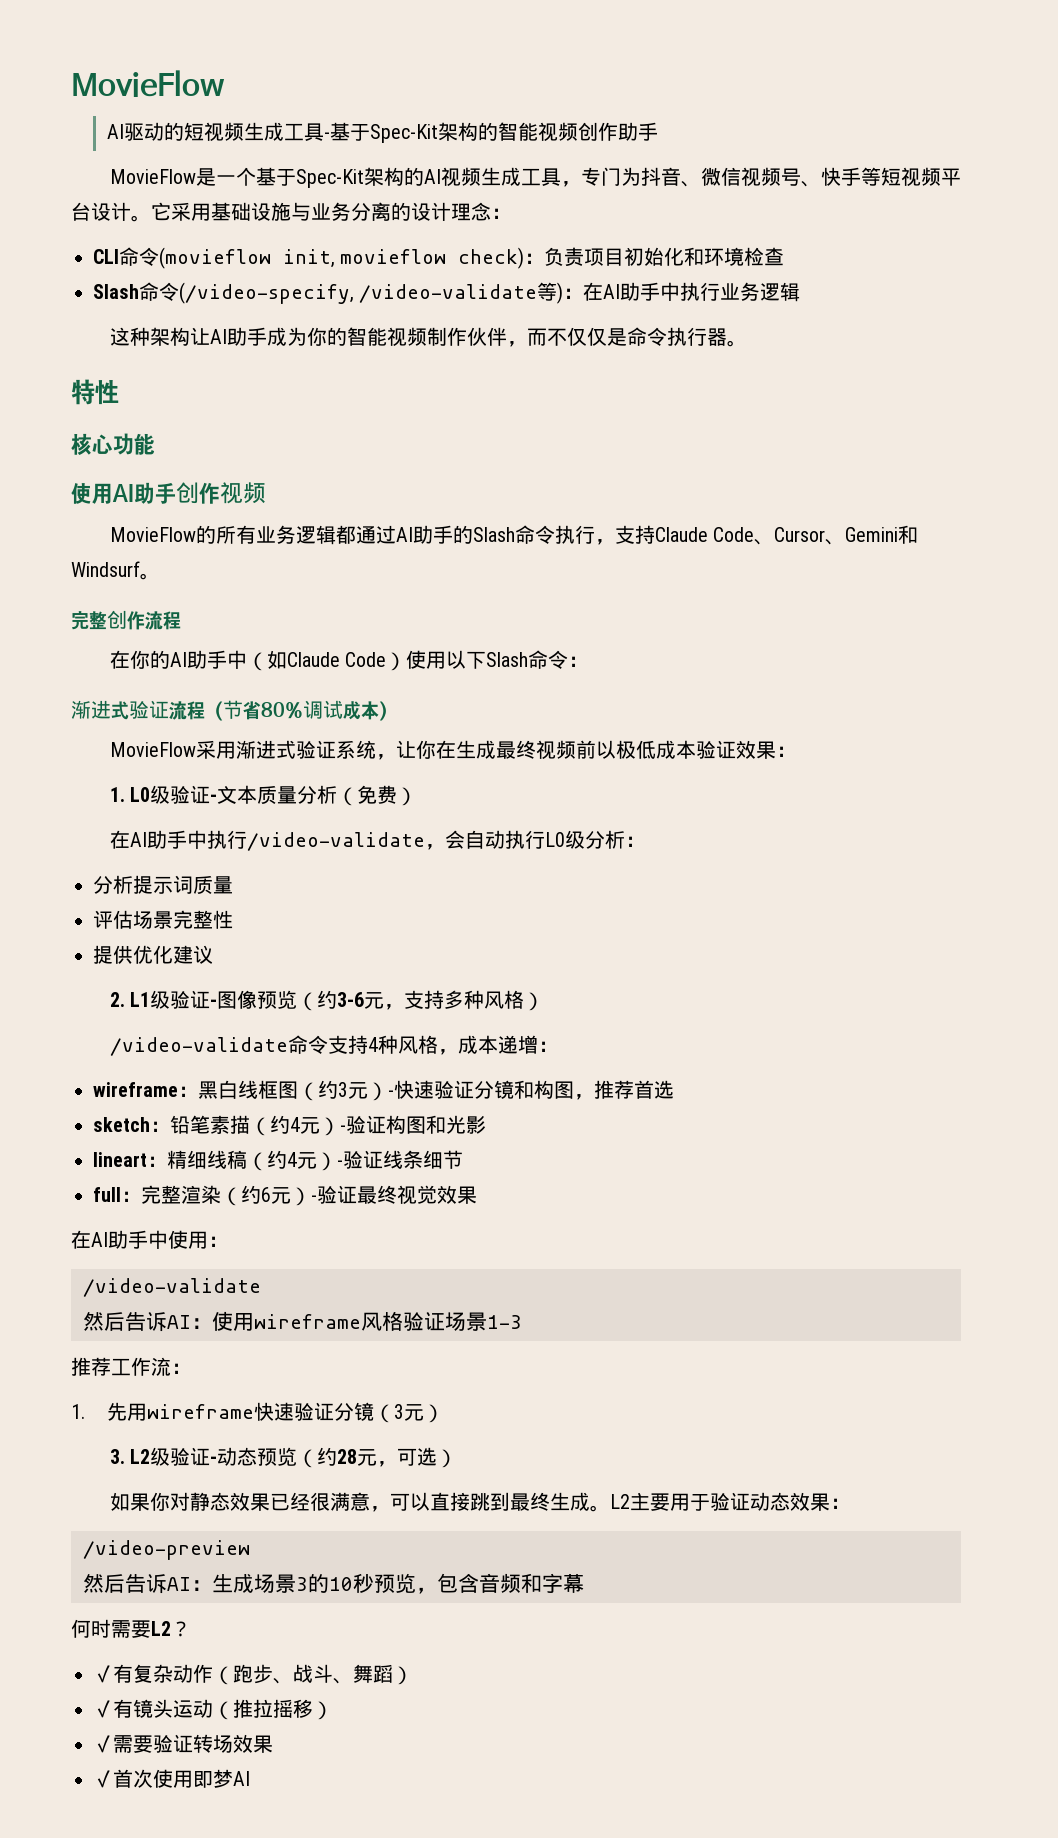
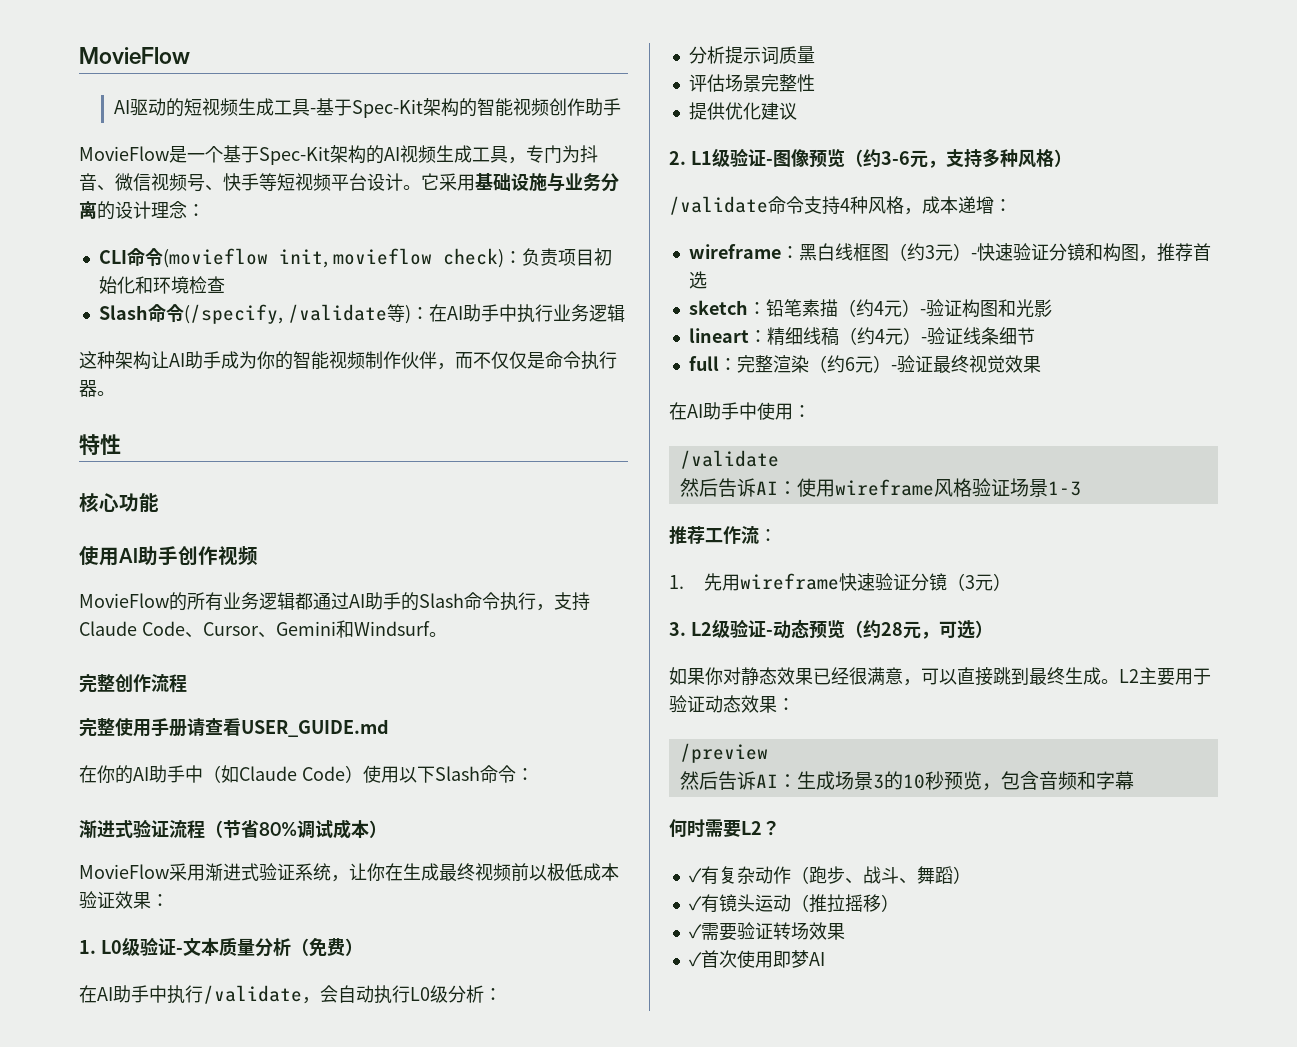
[179,282,538,304] (/video-specify, /video-validate -> [183,304,387,324] (/specify, /validate
(181, 620) none -> [79,718,389,737] // 完整使用手册请查看USER_GUIDE.md
[246,832,425,851] /video-validate -> [203,985,302,1004] /validate
[109,1037,288,1056] /video-validate -> [669,196,768,215] /validate
[83,1278,261,1297] /video-validate -> [679,450,779,469] /validate
[83,1540,250,1560] /video-preview -> [679,743,768,763] /preview

